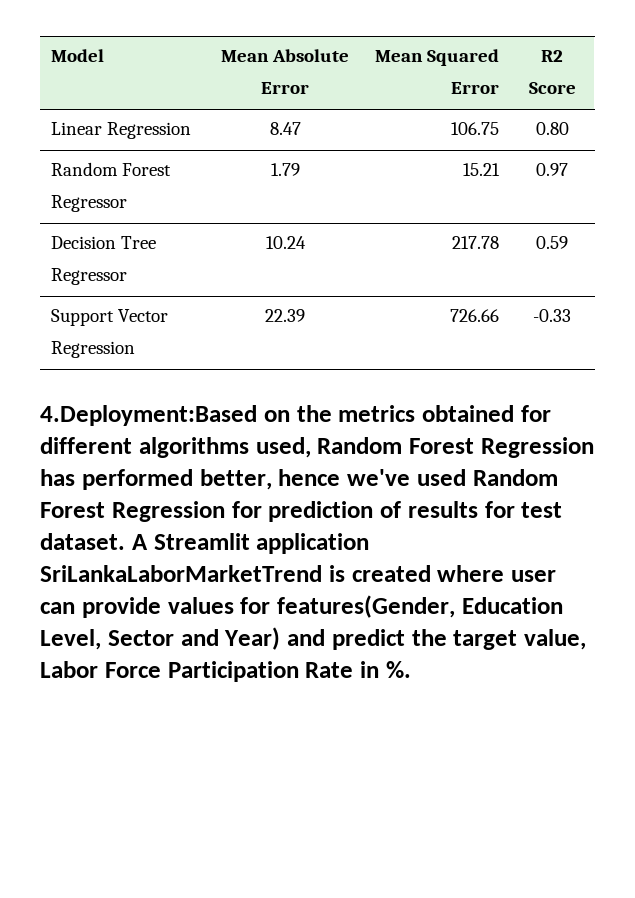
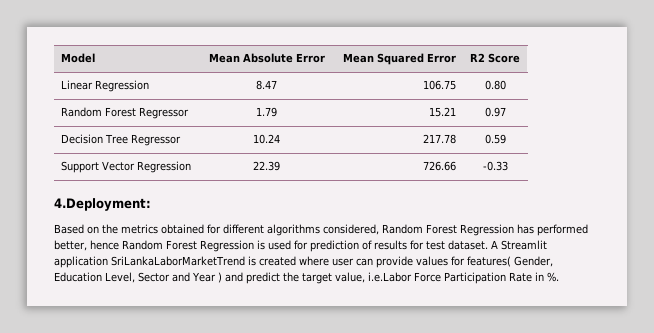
[40,405,257,426] 4.Deployment:Based -> [54,198,151,211] [54,224,84,234] 4.Deployment: // Based
[255,437,311,458] used, -> [323,224,379,235] considered,
[347,469,558,486] [40,501,225,522] we've used Random Forest Regression -> [122,240,291,252] Random Forest Regression is used
[277,595,455,618] features(Gender, -> [466,256,553,267] features( Gender,
[224,627,281,650] Year) -> [192,272,222,283] Year )
[40,661,98,678] Labor -> [367,272,412,282] i.e.Labor

